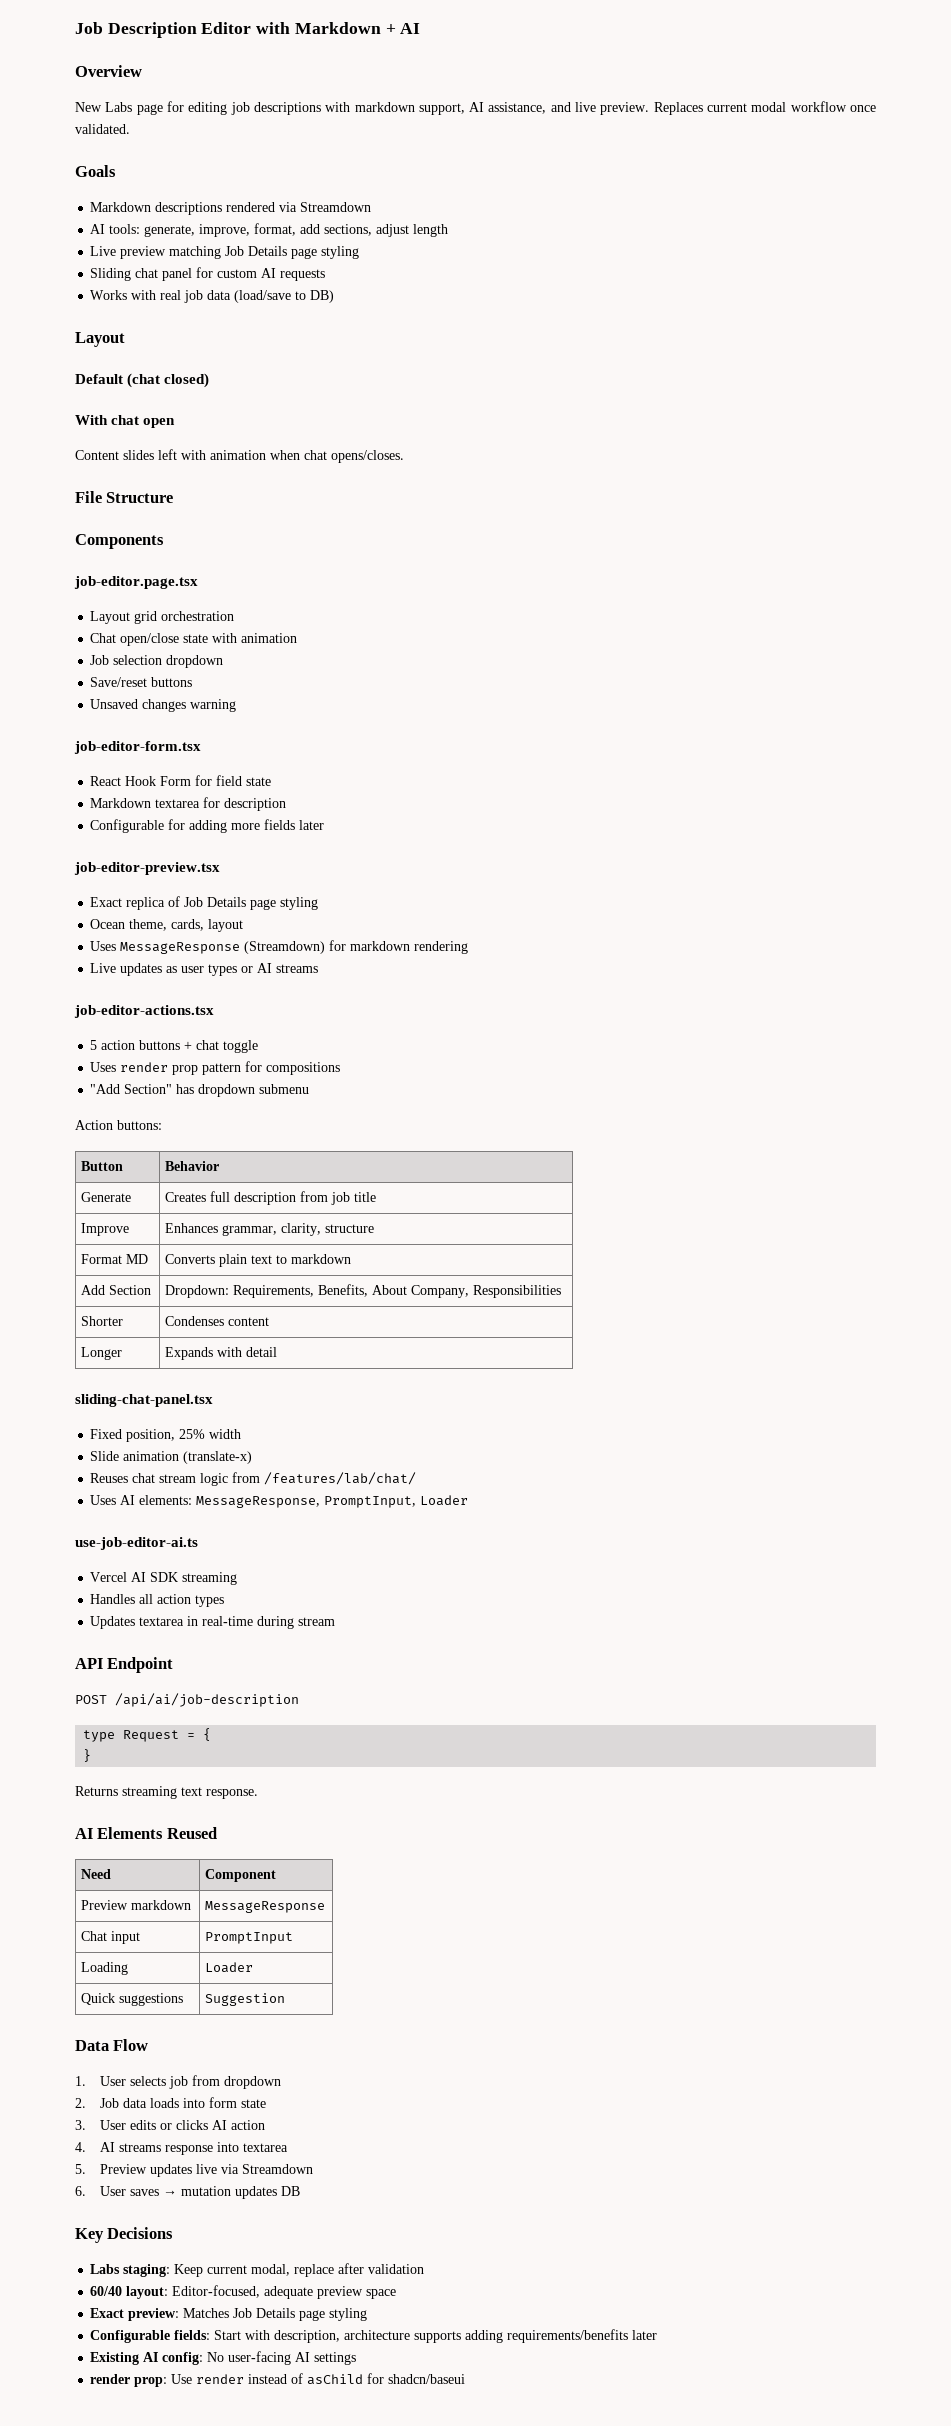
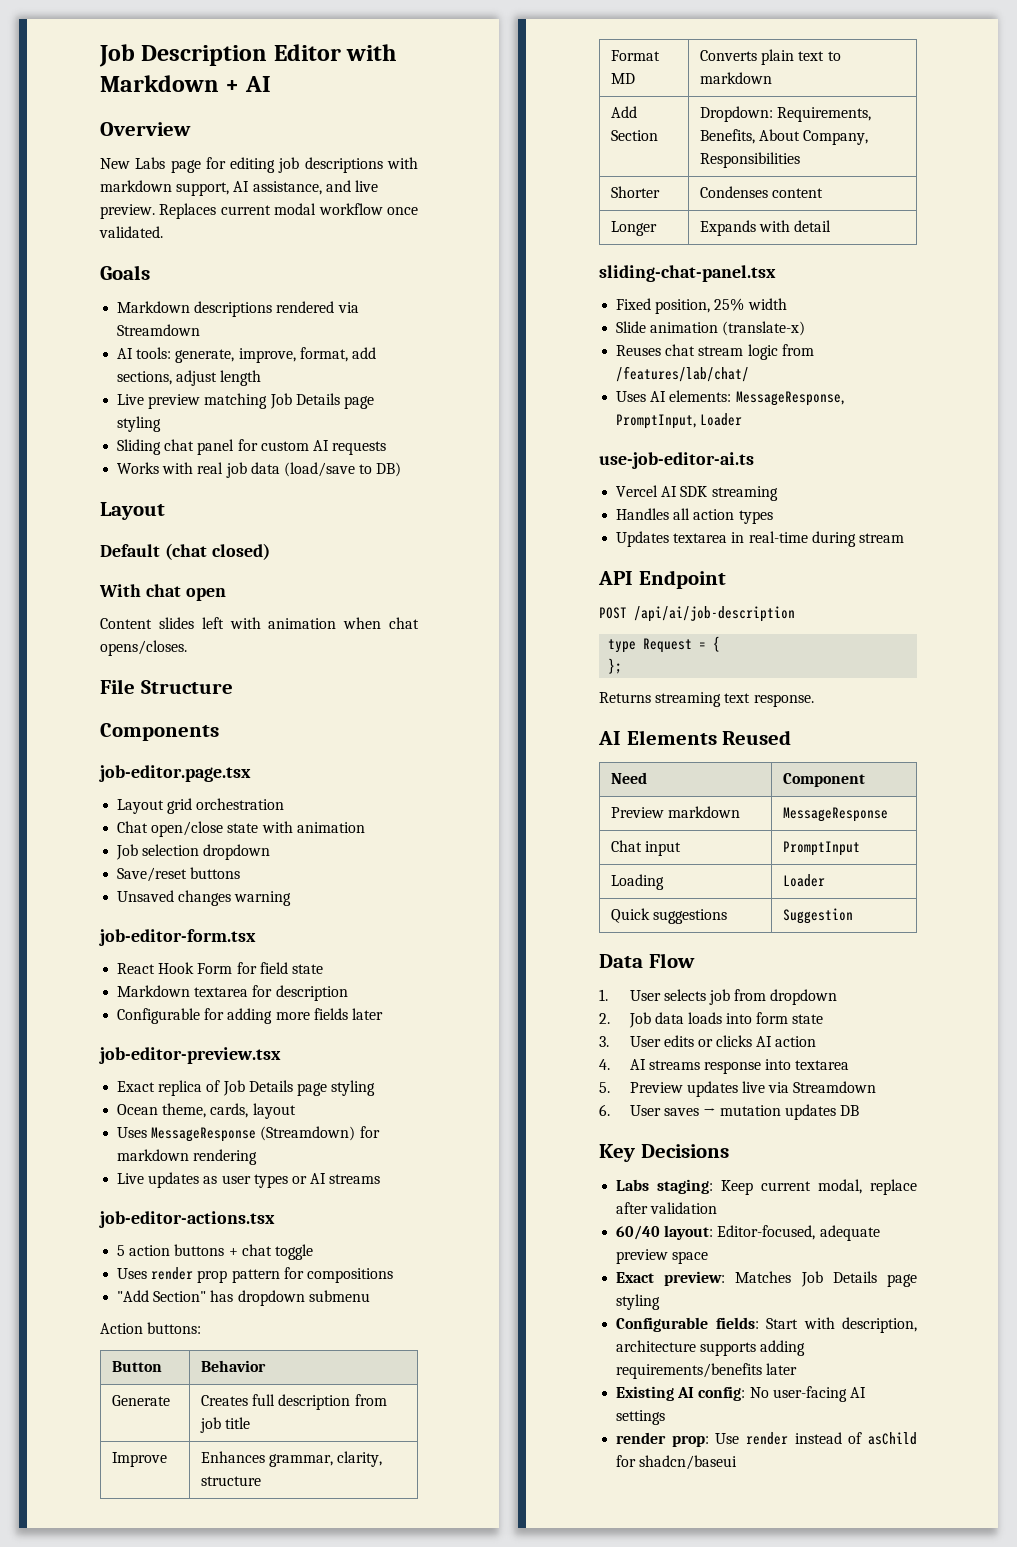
[83,1749,92,1762] } -> [608,658,623,674] };

